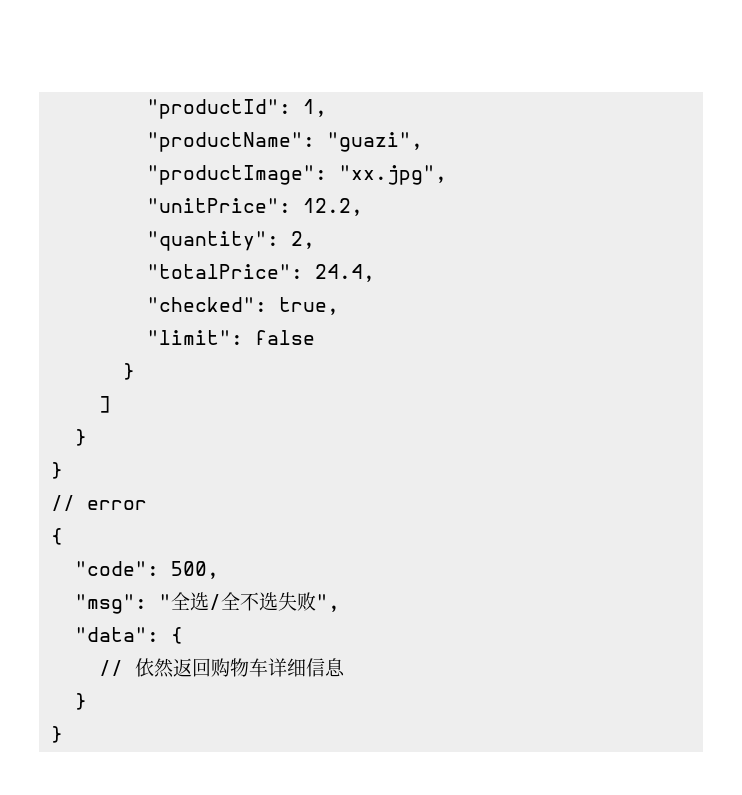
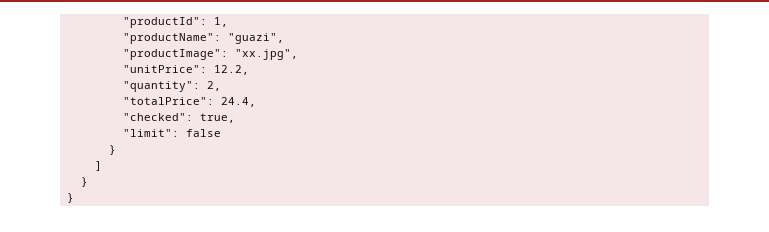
[51,495,147,511] [51,528,63,545] [75,561,219,579] [75,592,340,614] [75,627,183,644] [99,658,345,678] [75,693,87,710] [51,726,63,743] // // error // { // "code": 500, // "msg": "全选/全不选失败", // "data": { // // 依然返回购物车详细信息 // } // } -> (74, 198) none

